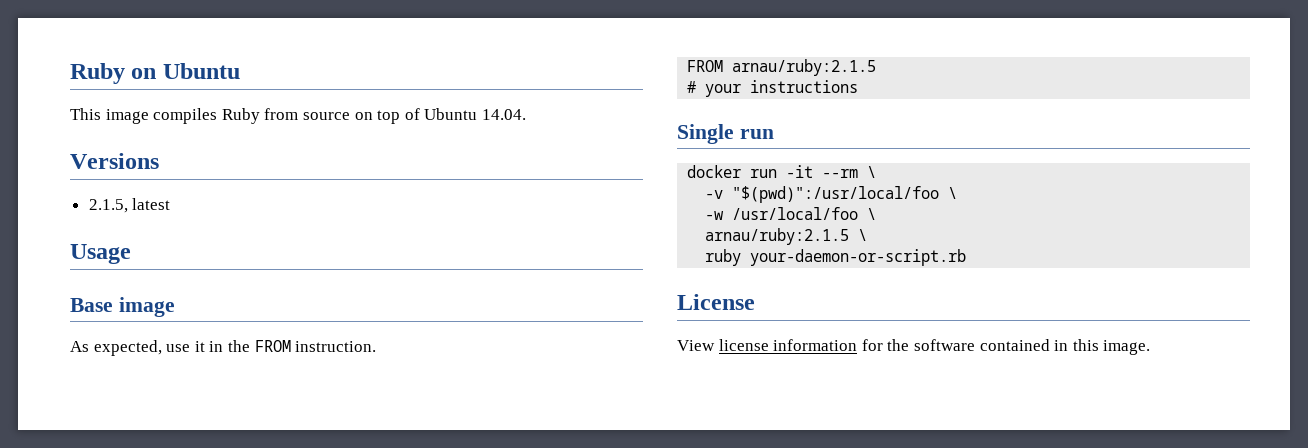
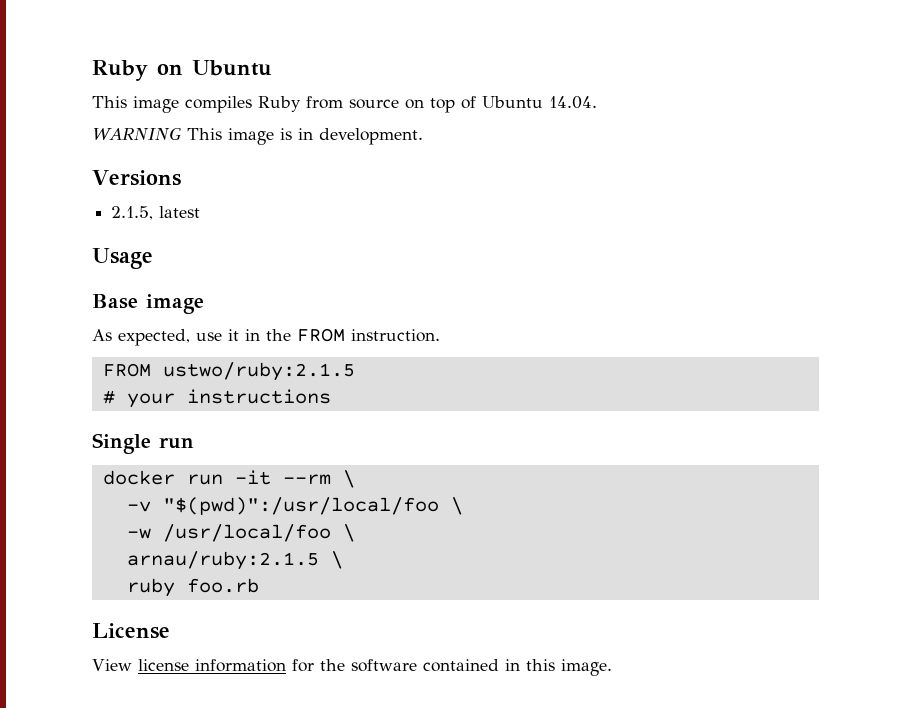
(526, 114) none -> [92,127,423,145] // WARNING This image is in development.
[732,59,877,76] arnau/ruby:2.1.5 -> [162,362,355,381] ustwo/ruby:2.1.5
[750,249,967,266] your-daemon-or-script.rb -> [186,578,259,593] foo.rb

